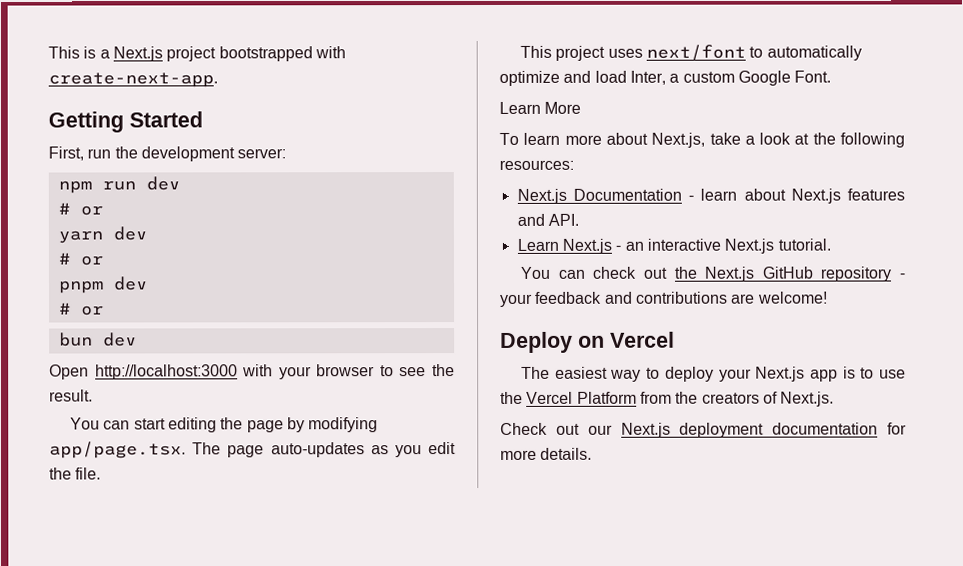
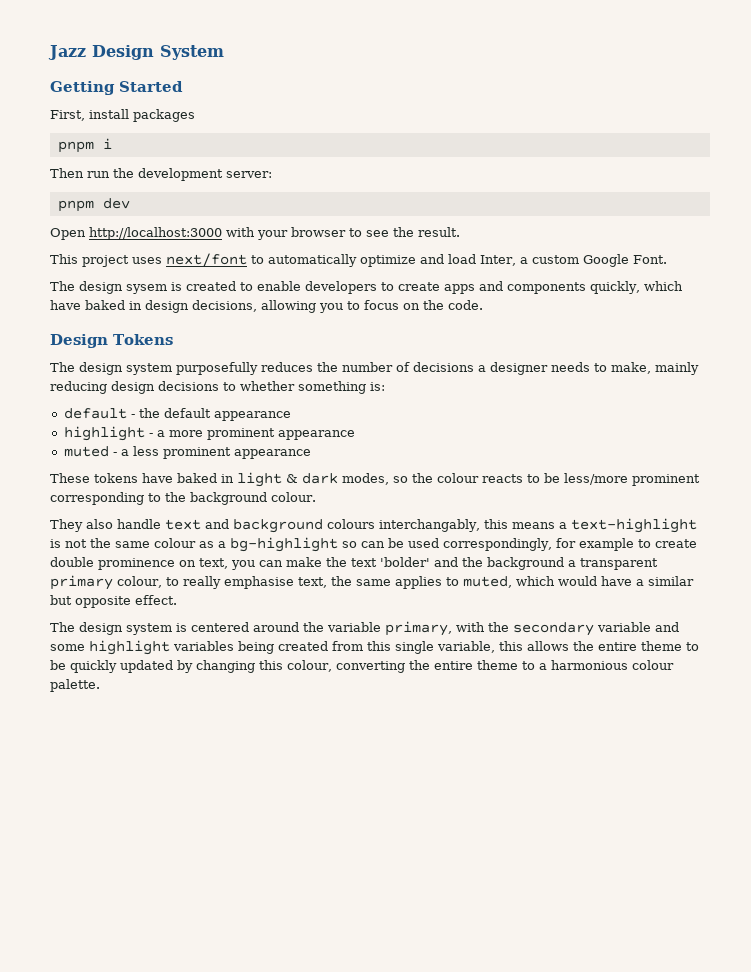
[48,46,346,62] [48,72,218,88] [48,111,203,133] [48,146,287,162] [57,176,180,194] [57,202,103,216] [57,226,147,244] [57,252,103,266] [57,276,148,294] [58,302,104,316] [58,332,93,347] This is a Next.js project bootstrapped with create-next-app. // Getting Started // First, run the development server: // npm run dev // # or // yarn dev // # or // pnpm dev // # or // bun -> [48,45,224,60] [50,81,183,95] [50,109,195,122] [57,138,112,153] [50,168,272,181] [57,200,94,212] Jazz Design System // Getting Started // First, install packages // pnpm i // Then run the development server: // pnpm
[70,417,379,433] [49,441,457,459] [49,467,102,480] // You can start editing the page by modifying app/page.tsx. The page auto-updates as you edit the file. -> (460, 232) none
[499,101,582,114] [499,132,905,148] [499,159,574,170] [516,188,905,204] [516,213,579,226] [516,238,831,254] [520,266,905,282] [500,291,828,307] [500,331,675,353] [521,366,906,382] [500,391,835,407] [500,422,907,438] [500,447,593,460] Learn More // To learn more about Next.js, take a look at the following resources: // Next.js Documentation - learn about Next.js features and API. // Learn Next.js - an interactive Next.js tutorial. // You can check out the Next.js GitHub repository - your feedback and contributions are welcome! // Deploy on Vercel // The easiest way to deploy your Next.js app is to use the Vercel Platform from the creators of Next.js. // Check out our Next.js deployment documentation for more details. -> [50,281,683,294] [50,300,483,313] [50,334,173,348] [50,362,699,375] [50,381,385,394] [63,408,291,421] [63,426,355,441] [63,446,311,459] [50,472,700,487] [50,492,316,505] [50,518,697,533] [50,537,697,552] [50,557,658,570] [50,575,694,590] [50,595,177,608] [50,621,679,636] [50,640,699,655] [50,660,674,673] [50,679,100,692] The design sysem is created to enable developers to create apps and components quickly, which have baked in design decisions, allowing you to focus on the code. // Design Tokens // The design system purposefully reduces the number of decisions a designer needs to make, mainly reducing design decisions to whether something is: // default - the default appearance // highlight - a more prominent appearance // muted - a less prominent appearance // These tokens have baked in light & dark modes, so the colour reacts to be less/more prominent corresponding to the background colour. // They also handle text and background colours interchangably, this means a text-highlight is not the same colour as a bg-highlight so can be used correspondingly, for example to create double prominence on text, you can make the text 'bolder' and the background a transparent primary colour, to really emphasise text, the same applies to muted, which would have a similar but opposite effect. // The design system is centered around the variable primary, with the secondary variable and some highlight variables being created from this single variable, this allows the entire theme to be quickly updated by changing this colour, converting the entire theme to a harmonious colour palette.

